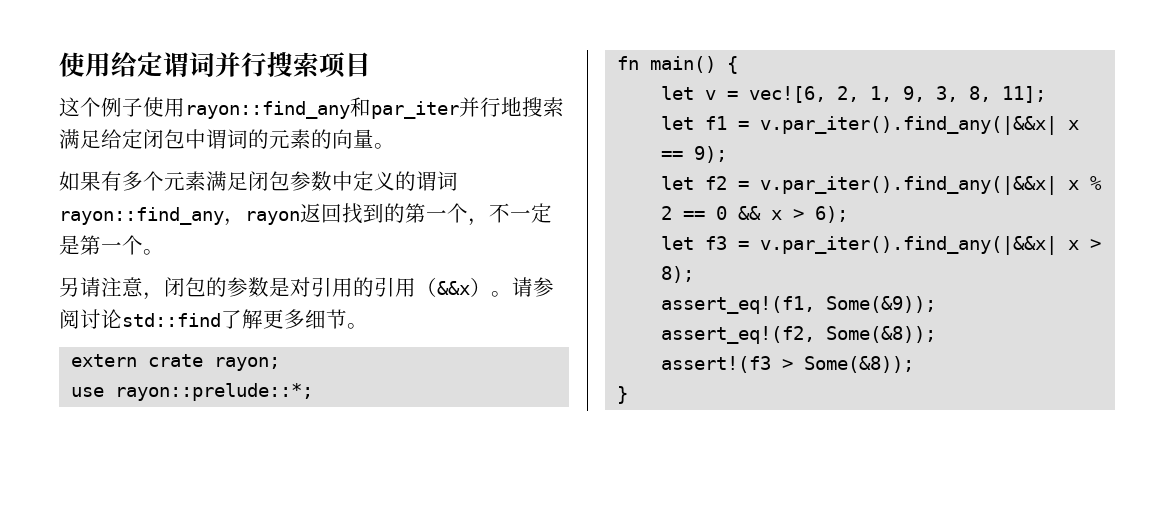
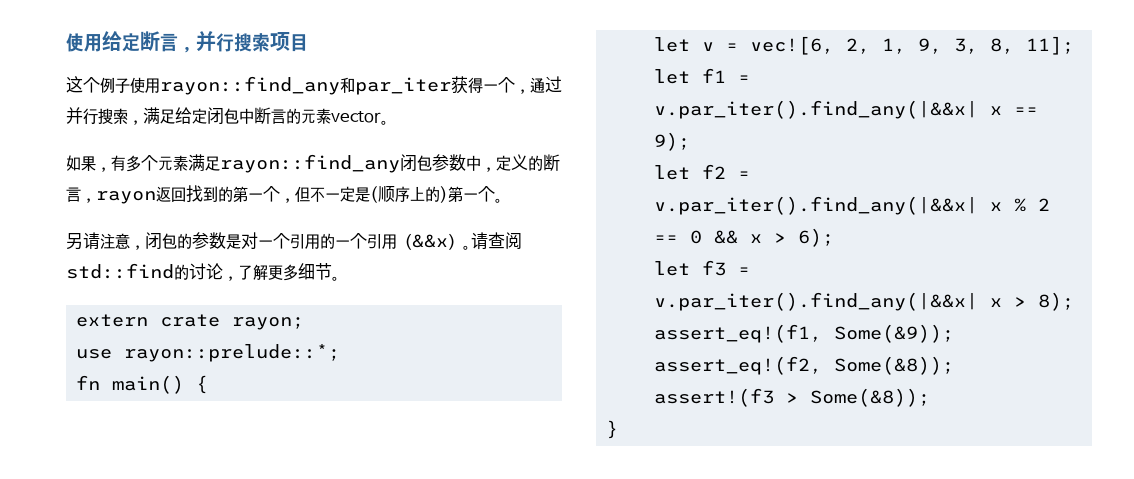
[163,52,215,77] 谓词 -> [140,31,196,53] 断言，
[459,97,564,117] [59,129,374,149] 并行地搜索满足给定闭包中谓词的元素的向量 -> [451,76,562,94] [66,107,381,125] 获得一个，通过并行搜索，满足给定闭包中断言的元素vector
(101, 181) none -> [96,167,111,172] ，
(248, 181) none -> [220,154,400,173] rayon::find_any
[353,171,458,191] [59,207,224,225] 定义的谓词rayon::find_any -> [481,154,560,172] [66,187,81,202] ，定义的断言
(489, 222) none -> [295,186,310,202] 但
(80, 245) none -> [370,186,448,203] (顺序上的)
[311,277,374,297] 引用的 -> [258,233,367,249] 一个引用的一个
[533,277,554,297] [59,309,221,329] 参阅讨论std::find -> [488,232,522,249] [66,263,238,281] 查阅std::find的讨论，

